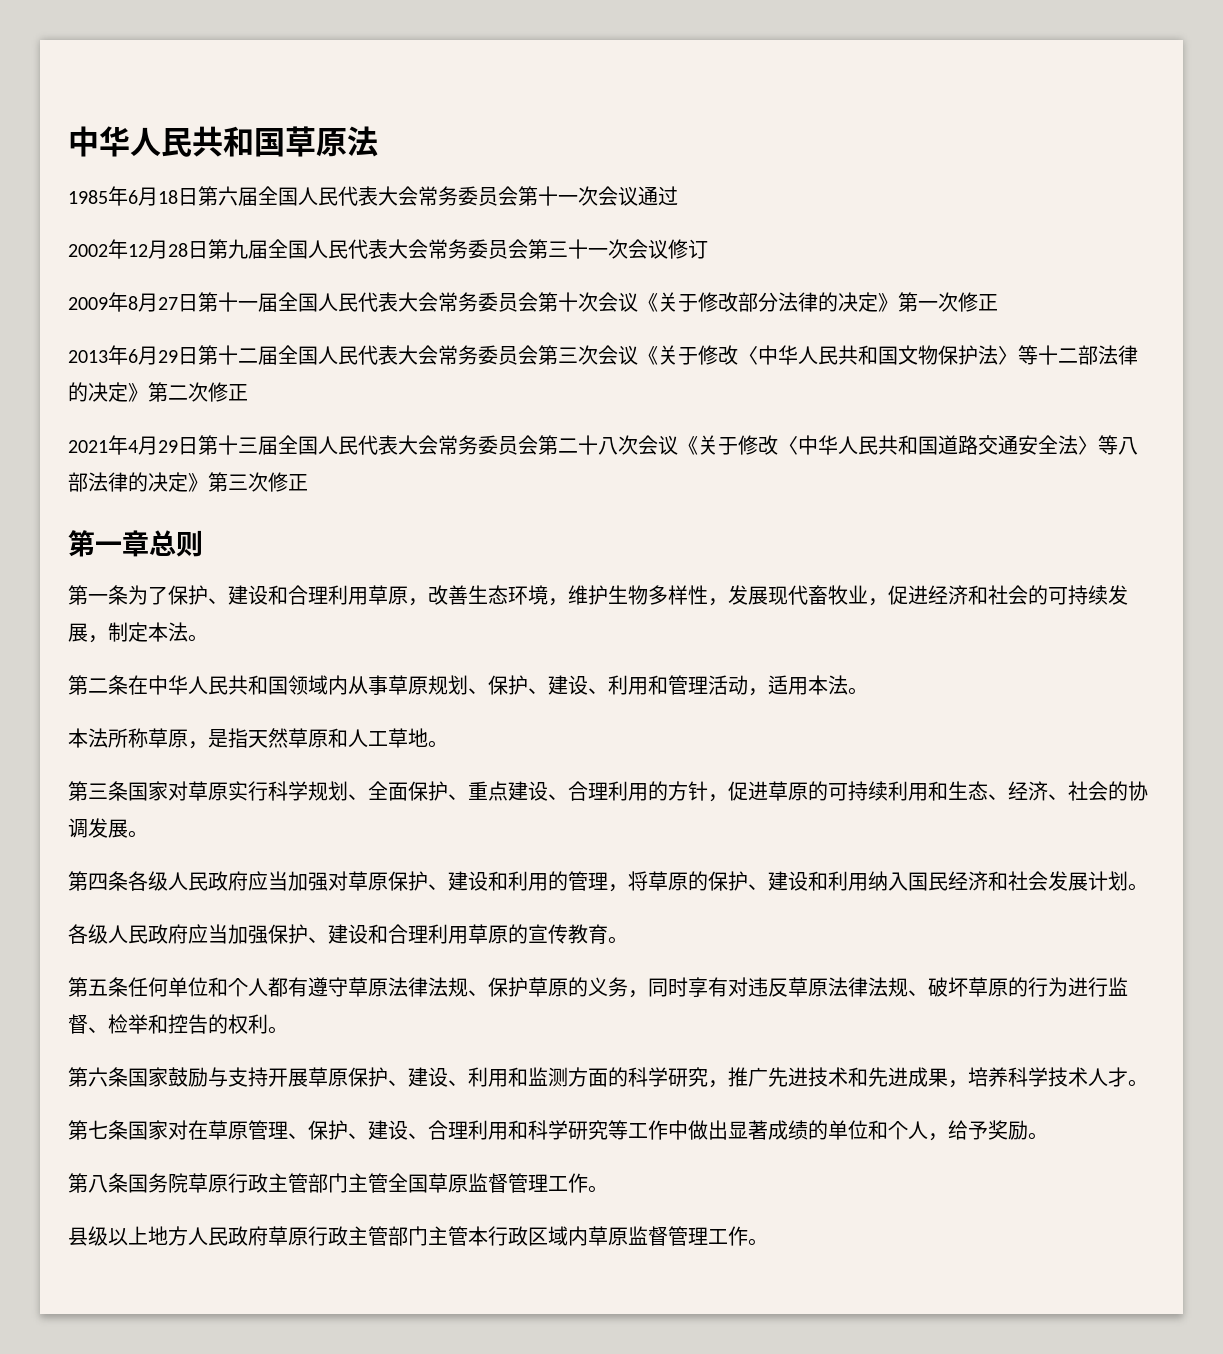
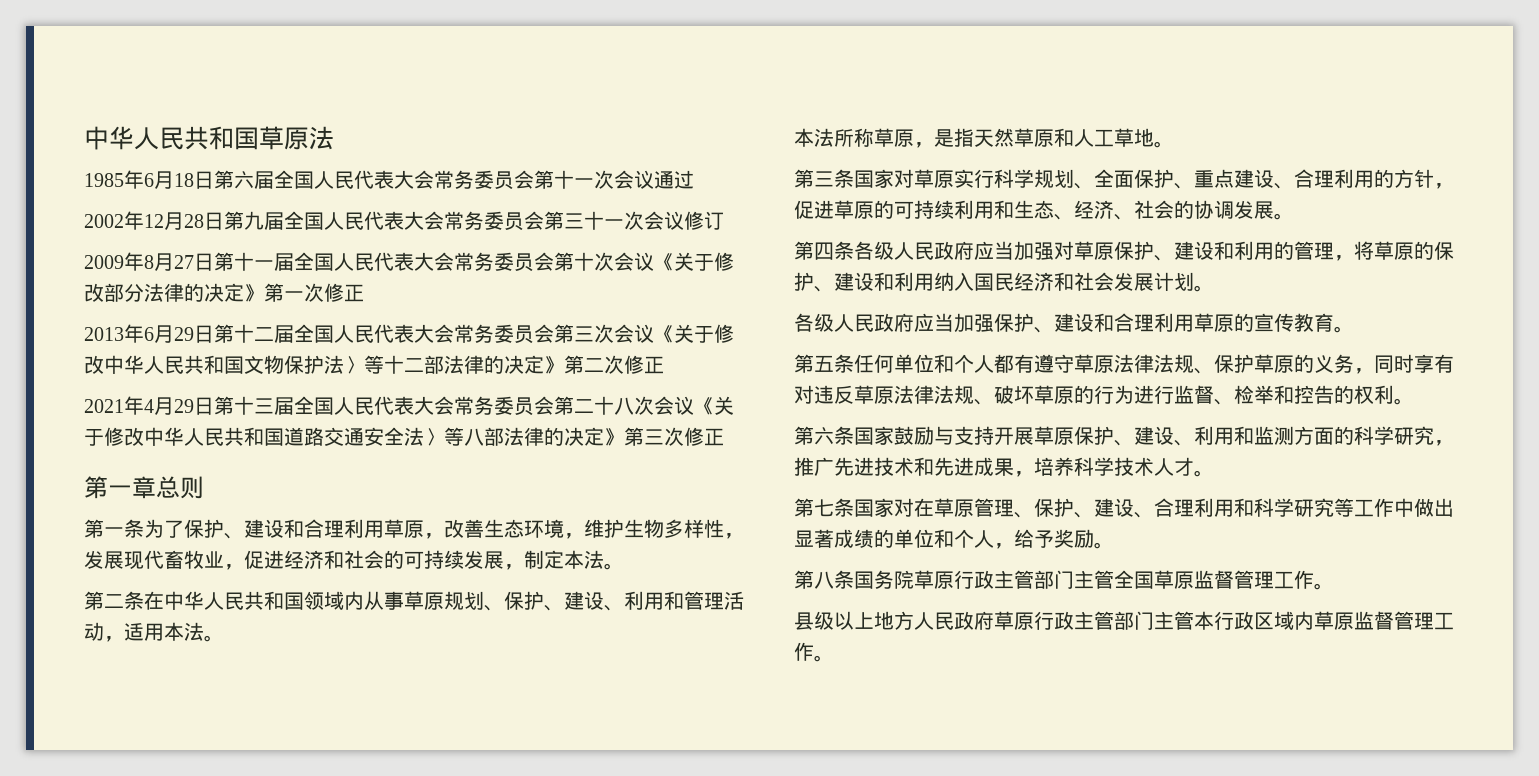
[738,346,758,365] 〈 -> (104, 364) none
[778,436,798,455] 〈 -> (144, 436) none

